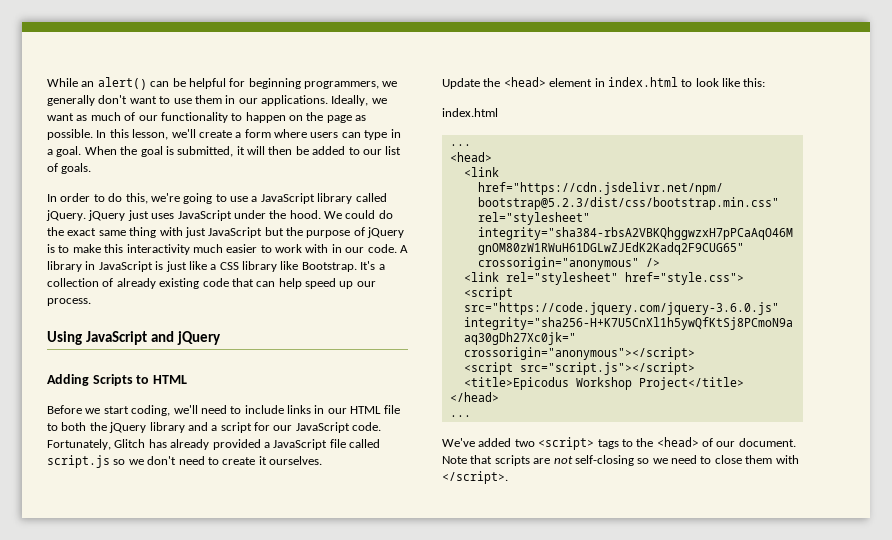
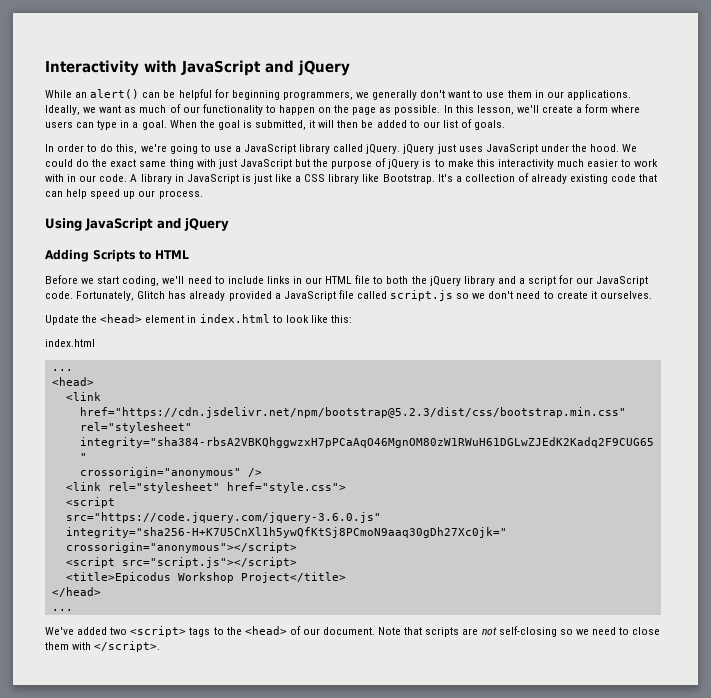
(47, 82) none -> [45,60,350,76] Interactivity with JavaScript and jQuery //

